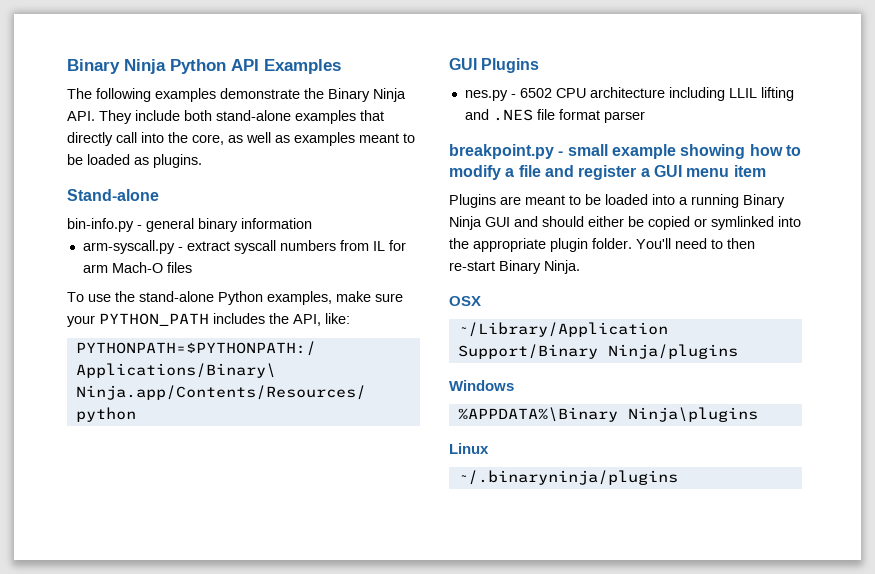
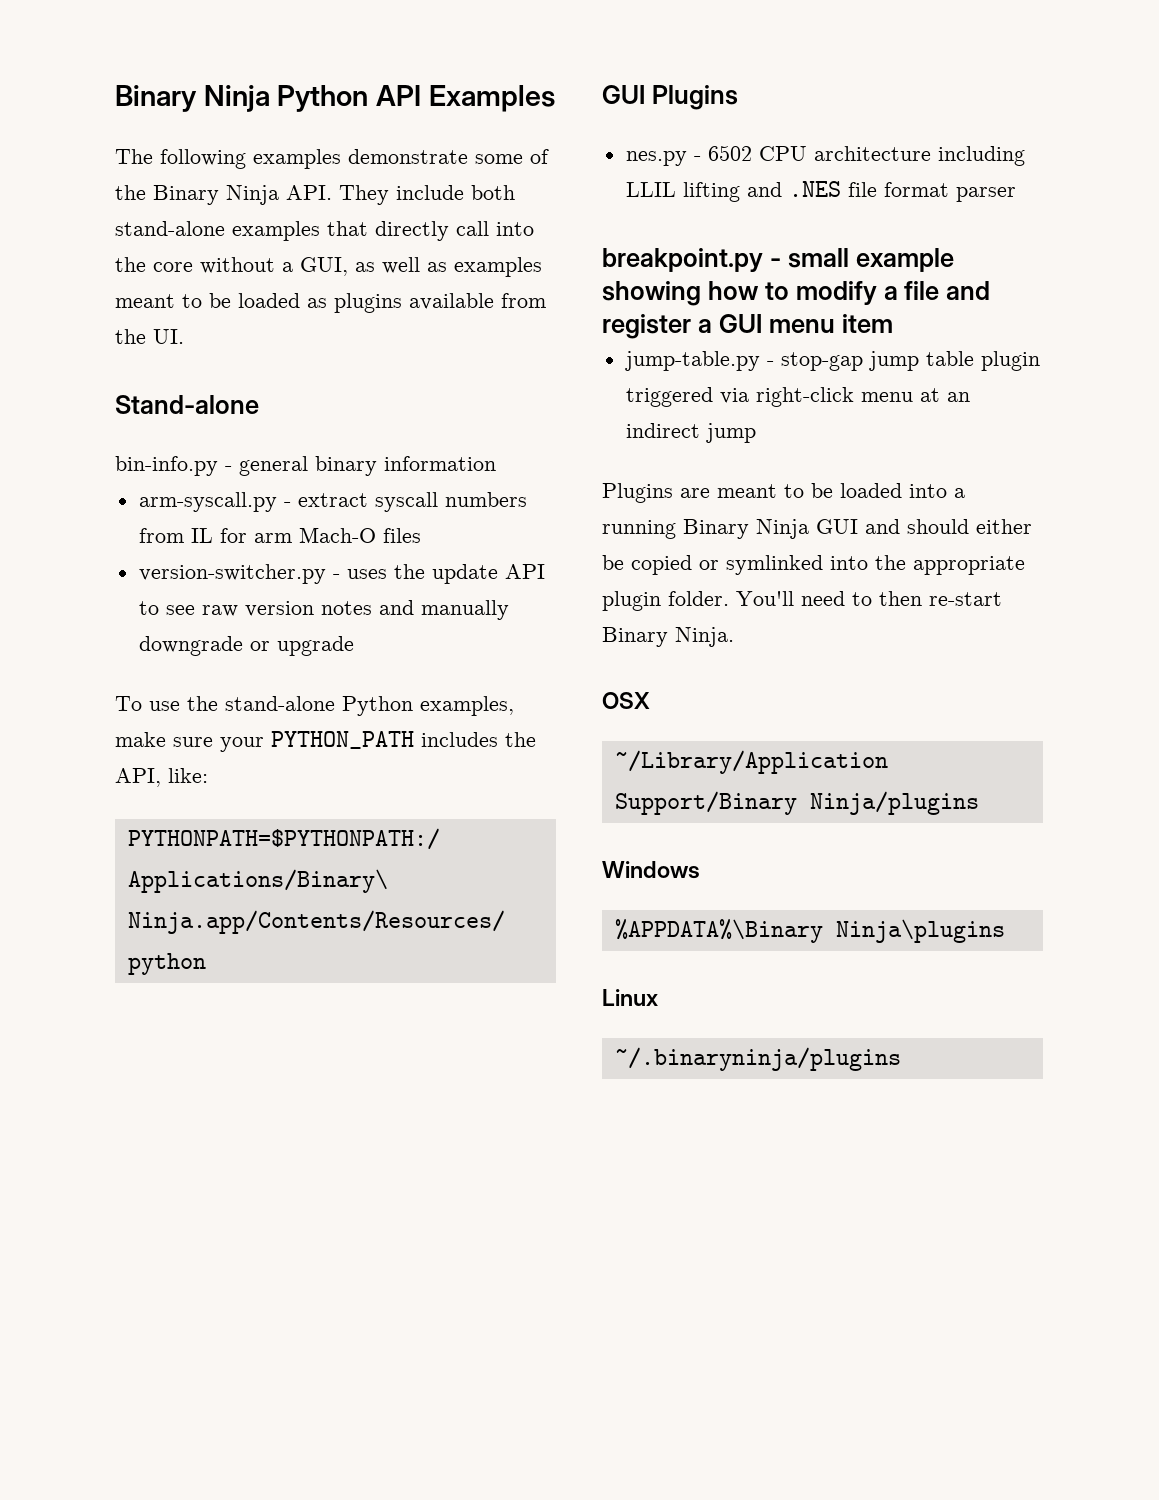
(300, 93) none -> [475,149,549,164] some of
[192,134,224,145] core, -> [153,257,348,276] core without a GUI,
[153,154,202,168] plugins. -> [334,293,546,313] [115,329,184,344] plugins available from the UI.
(192, 267) none -> [138,564,545,584] [138,600,509,620] [138,636,354,656] // version-switcher.py - uses the update API to see raw version notes and manually downgrade or upgrade
(766, 171) none -> [624,351,1040,371] [625,387,970,407] [625,423,756,443] // jump-table.py - stop-gap jump table plugin triggered via right-click menu at an indirect jump

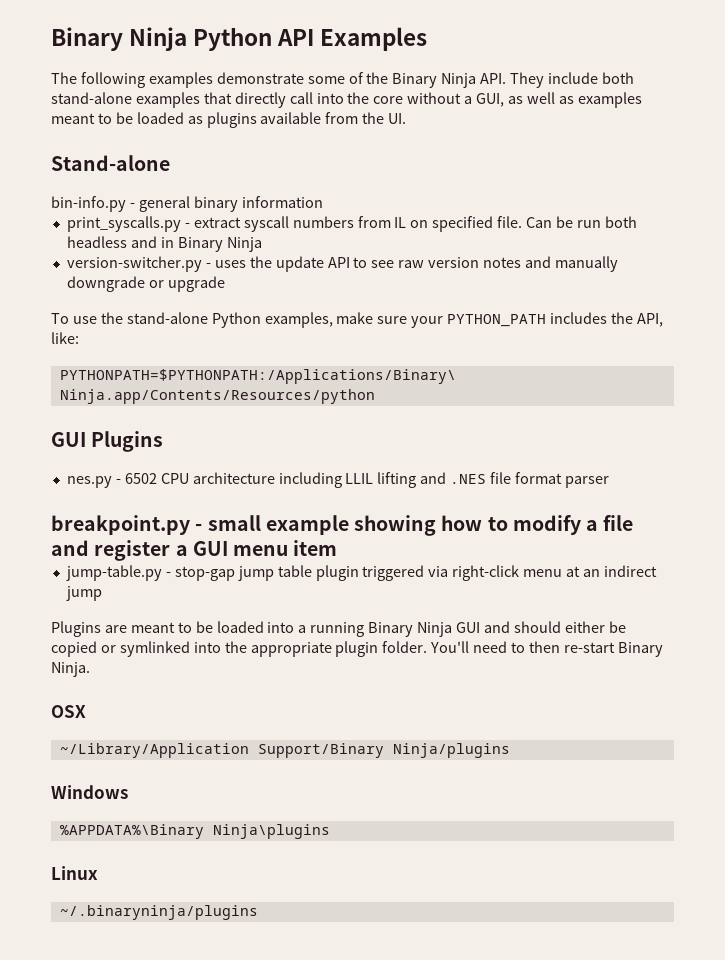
[138,492,277,512] arm-syscall.py -> [66,216,181,232] print_syscalls.py
[219,527,421,543] for arm Mach-O files -> [410,216,637,232] [66,236,262,252] on specified file. Can be run both headless and in Binary Ninja

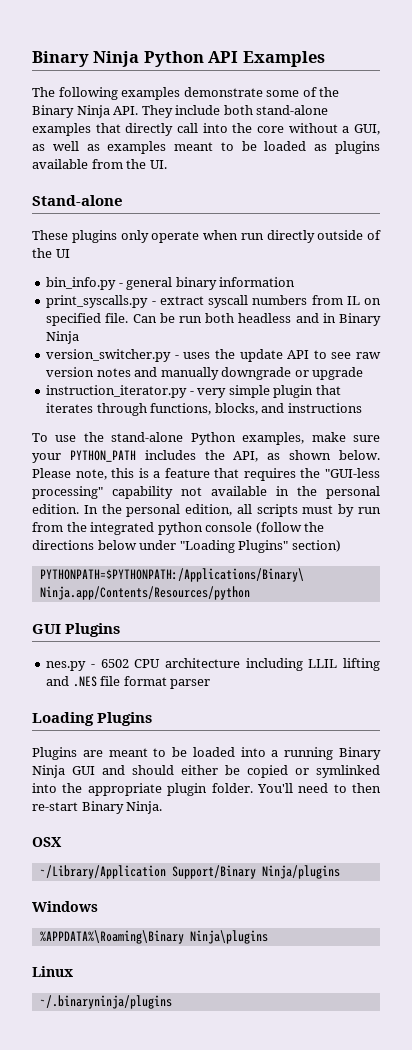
[51,196,126,212] bin-info.py -> [32,230,381,243] [32,248,70,258] [46,277,117,290] These plugins only operate when run directly outside of the UI // bin_info.py
[66,256,202,272] version-switcher.py -> [46,349,172,362] version_switcher.py
(225, 284) none -> [46,385,341,398] [46,403,362,416] // instruction_iterator.py - very simple plugin that iterates through functions, blocks, and instructions
[51,332,79,344] like: -> [267,450,380,460] [32,468,380,481] [32,486,380,499] [32,504,381,517] [32,522,325,535] [32,540,341,553] as shown below. Please note, this is a feature that requires the "GUI-less processing" capability not available in the personal edition. In the personal edition, all scripts must by run from the integrated python console (follow the directions below under "Loading Plugins" section)
[51,515,634,536] [51,540,338,561] [65,565,657,581] [65,586,102,601] breakpoint.py - small example showing how to modify a file and register a GUI menu item // jump-table.py - stop-gap jump table plugin triggered via right-click menu at an indirect jump -> [32,712,153,726] Loading Plugins
[59,824,204,839] %APPDATA%\Binary -> [39,930,184,944] %APPDATA%\Roaming\Binary

